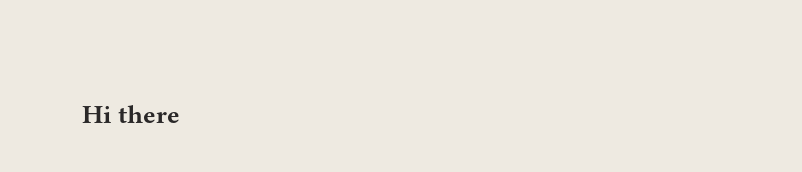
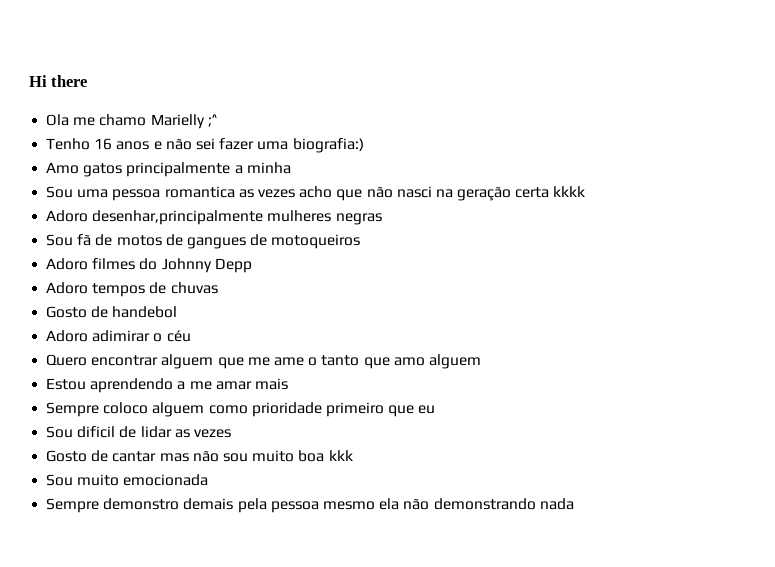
(181, 114) none -> [46,114,217,129] [46,138,364,153] [46,162,291,177] [46,186,586,201] [46,210,382,225] [46,234,361,249] [46,258,252,273] [46,282,218,297] [46,306,178,318] [46,330,191,342] [46,354,481,369] [46,378,288,393] [46,402,436,417] [46,426,231,438] [46,450,353,462] [46,474,209,486] [46,498,574,513] // Ola me chamo Marielly ;^ // Tenho 16 anos e não sei fazer uma biografia:) // Amo gatos principalmente a minha // Sou uma pessoa romantica as vezes acho que não nasci na geração certa kkkk // Adoro desenhar,principalmente mulheres negras // Sou fã de motos de gangues de motoqueiros // Adoro filmes do Johnny Depp // Adoro tempos de chuvas // Gosto de handebol // Adoro adimirar o céu // Quero encontrar alguem que me ame o tanto que amo alguem // Estou aprendendo a me amar mais // Sempre coloco alguem como prioridade primeiro que eu // Sou dificil de lidar as vezes // Gosto de cantar mas não sou muito boa kkk // Sou muito emocionada // Sempre demonstro demais pela pessoa mesmo ela não demonstrando nada

